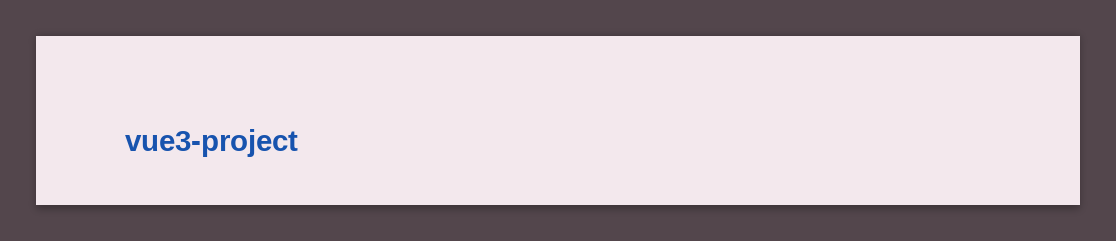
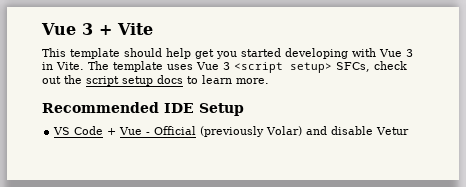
[125,129,298,157] vue3-project -> [41,23,153,35] [42,48,413,59] [42,61,407,73] [42,75,269,86] [42,102,244,116] [53,126,410,137] Vue 3 + Vite // This template should help get you started developing with Vue 3 in Vite. The template uses Vue 3 <script setup> SFCs, check out the script setup docs to learn more. // Recommended IDE Setup // VS Code + Vue - Official (previously Volar) and disable Vetur

